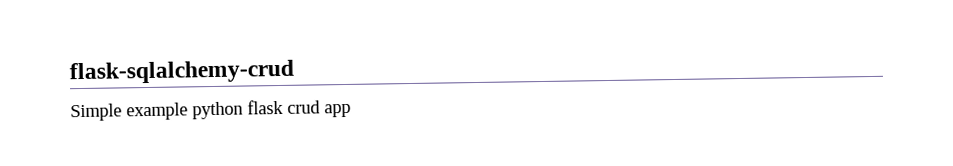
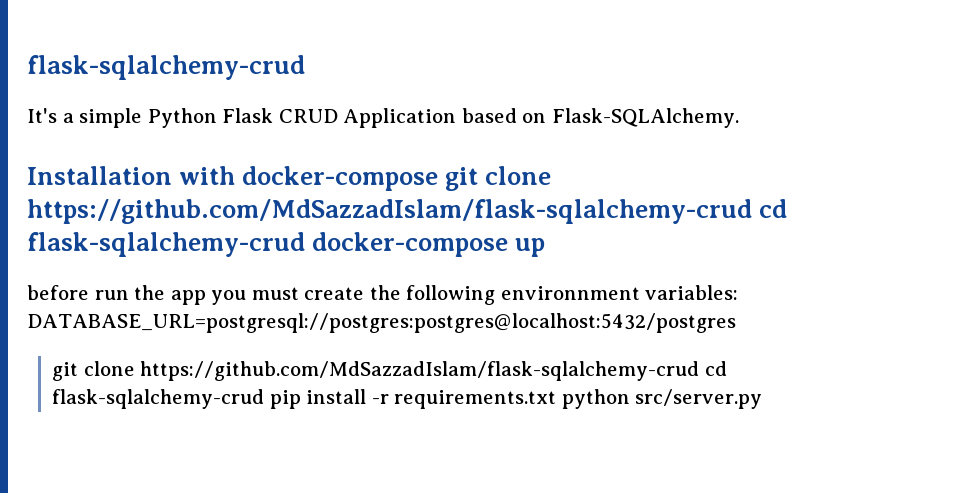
[70,99,351,122] Simple example python flask crud app -> [27,108,739,128] [27,166,552,191] [27,199,787,224] [27,232,546,257] [27,285,739,305] [27,313,736,333] [51,361,727,381] [51,389,763,409] It's a simple Python Flask CRUD Application based on Flask-SQLAlchemy. // Installation with docker-compose git clone https://github.com/MdSazzadIslam/flask-sqlalchemy-crud cd flask-sqlalchemy-crud docker-compose up // before run the app you must create the following environnment variables: DATABASE_URL=postgresql://postgres:postgres@localhost:5432/postgres // git clone https://github.com/MdSazzadIslam/flask-sqlalchemy-crud cd flask-sqlalchemy-crud pip install -r requirements.txt python src/server.py

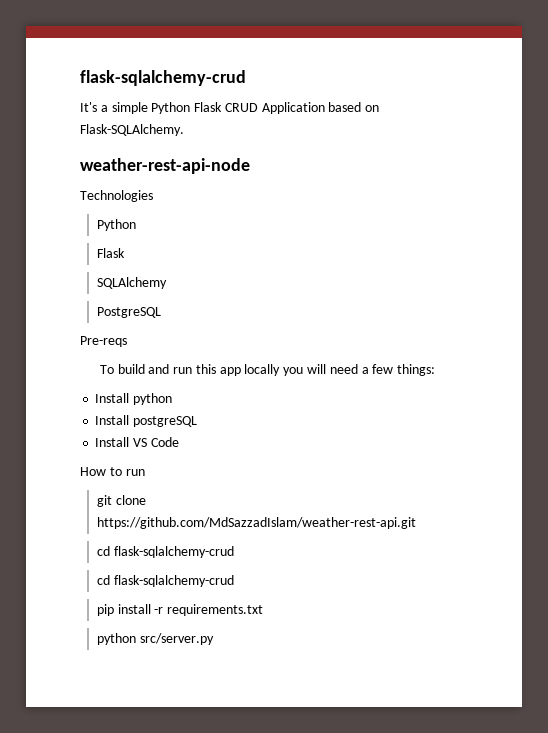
[27,166,552,191] [27,199,787,224] [27,232,546,257] [27,285,739,305] [27,313,736,333] [51,361,727,381] [51,389,264,409] Installation with docker-compose git clone https://github.com/MdSazzadIslam/flask-sqlalchemy-crud cd flask-sqlalchemy-crud docker-compose up // before run the app you must create the following environnment variables: DATABASE_URL=postgresql://postgres:postgres@localhost:5432/postgres // git clone https://github.com/MdSazzadIslam/flask-sqlalchemy-crud cd flask-sqlalchemy-crud -> [80,158,250,174] [80,190,153,202] [96,219,136,231] [96,248,125,258] [96,277,167,289] [96,307,161,318] [80,336,127,347] [99,364,436,376] [95,393,173,405] [95,415,198,427] [95,437,179,447] [80,467,145,476] [96,495,146,507] [96,517,416,529] [96,546,234,558] [96,575,234,587] weather-rest-api-node // Technologies // Python // Flask // SQLAlchemy // PostgreSQL // Pre-reqs // To build and run this app locally you will need a few things: // Install python // Install postgreSQL // Install VS Code // How to run // git clone https://github.com/MdSazzadIslam/weather-rest-api.git // cd flask-sqlalchemy-crud // cd flask-sqlalchemy-crud //
(557, 399) none -> (264, 610) //

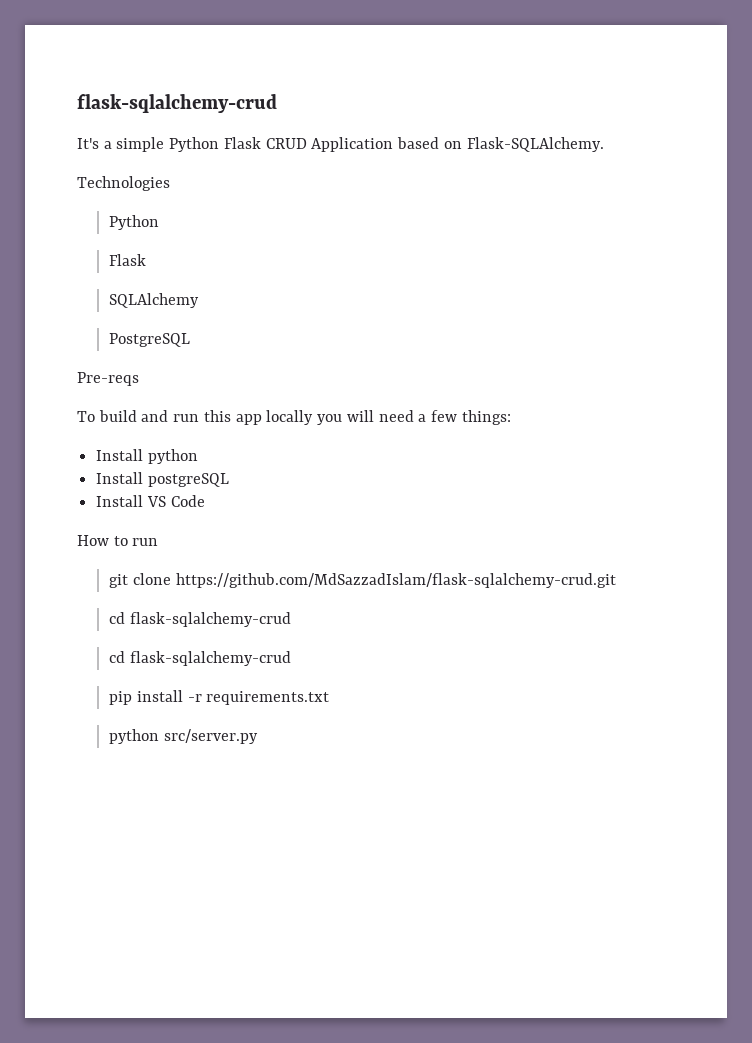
[80,158,250,174] // weather-rest-api-node -> (604, 144) none
[96,517,416,529] https://github.com/MdSazzadIslam/weather-rest-api.git -> [175,573,616,588] https://github.com/MdSazzadIslam/flask-sqlalchemy-crud.git

